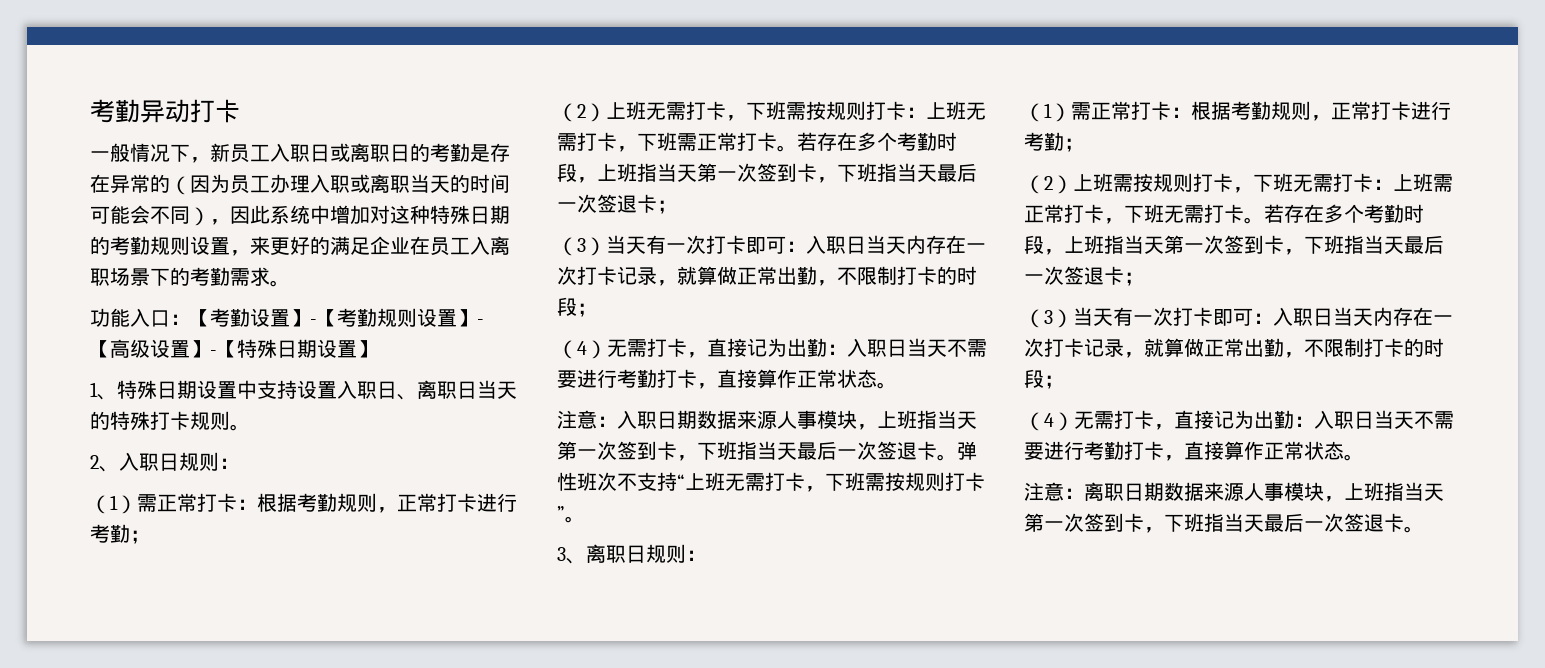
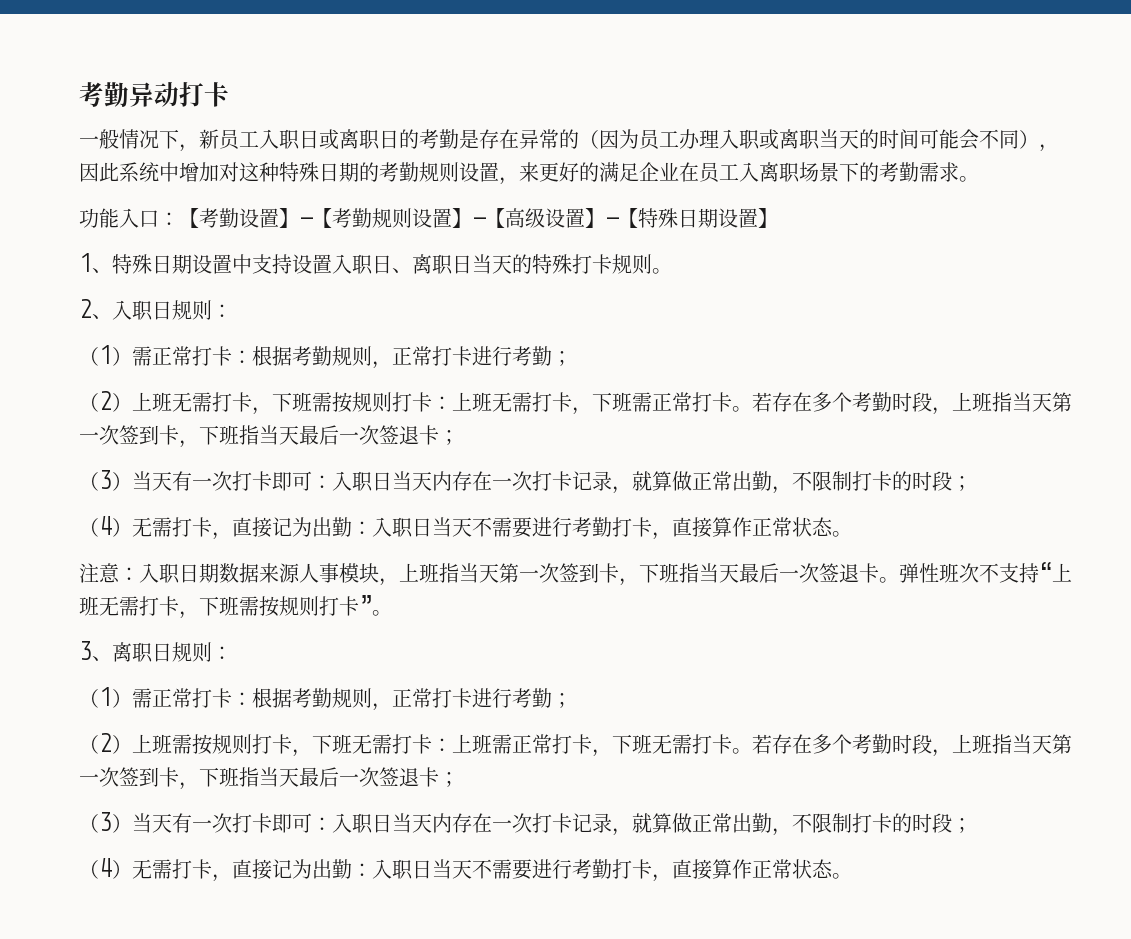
[1024,482,1444,502] [1024,513,1424,533] // 注意：离职日期数据来源人事模块，上班指当天第一次签到卡，下班指当天最后一次签退卡。 -> (852, 876) none

